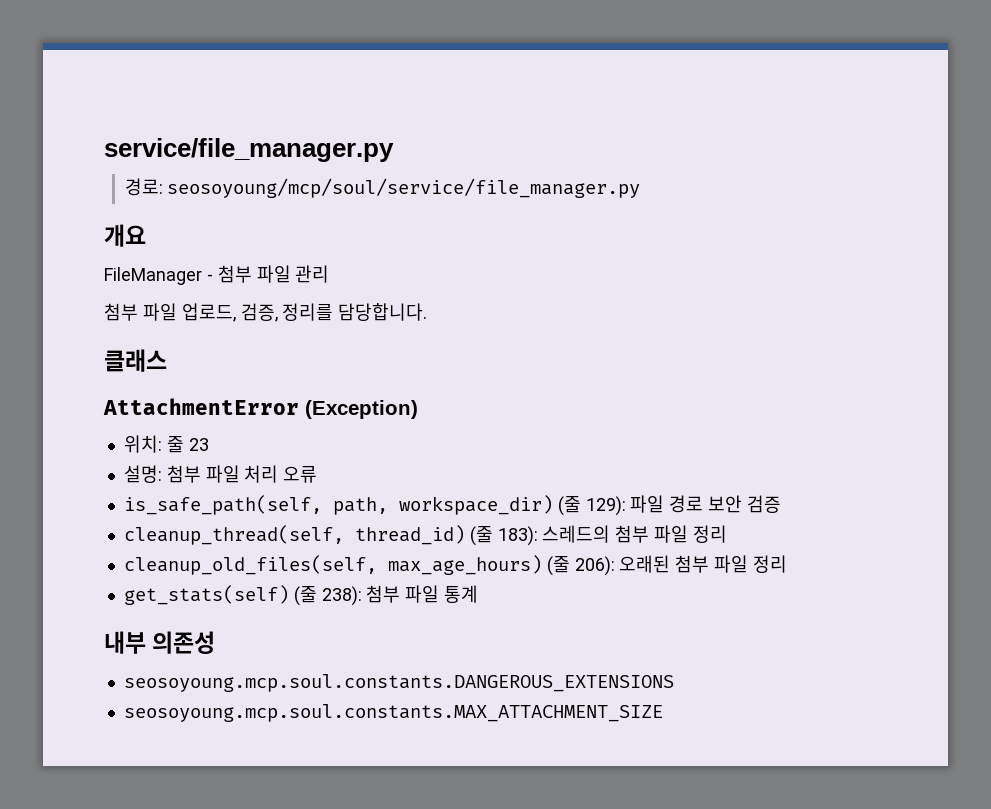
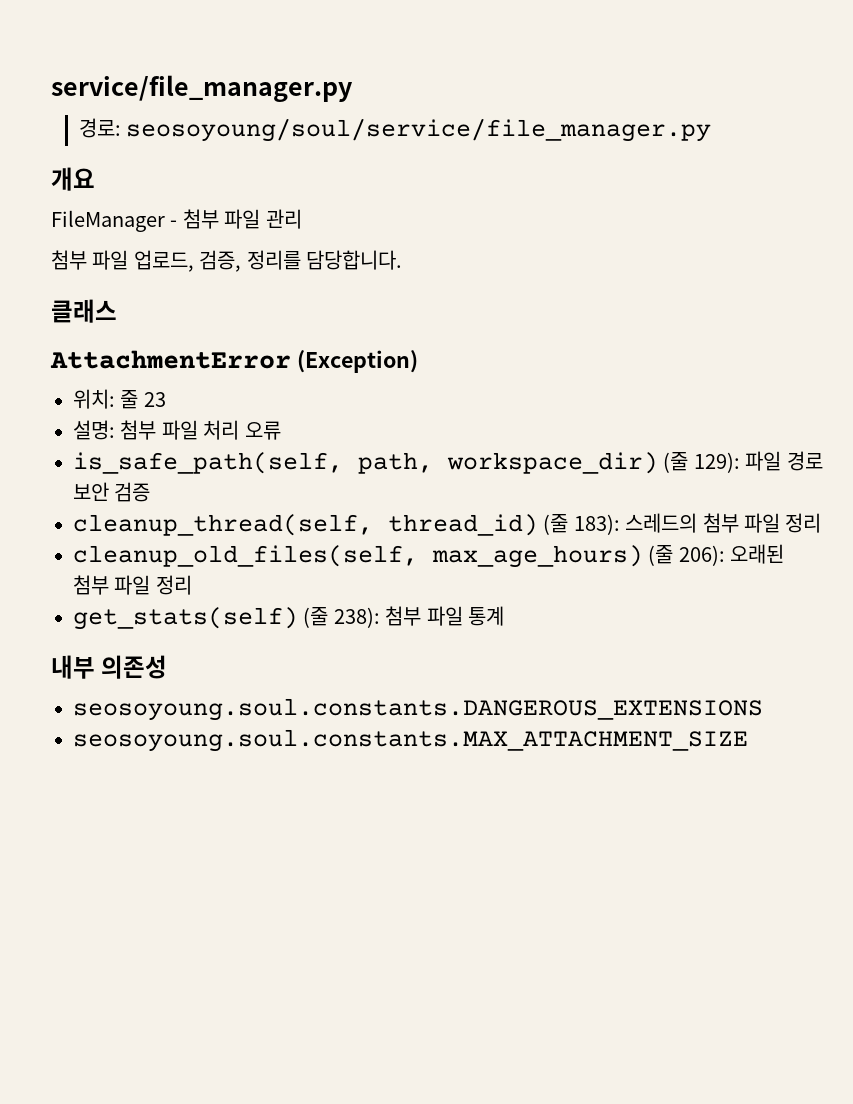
[167,178,641,198] seosoyoung/mcp/soul/service/file_manager.py -> [125,118,711,142] seosoyoung/soul/service/file_manager.py
[123,674,674,692] [123,704,663,722] seosoyoung.mcp.soul.constants.DANGEROUS_EXTENSIONS // seosoyoung.mcp.soul.constants.MAX_ATTACHMENT_SIZE -> [73,698,763,721] [73,729,748,752] seosoyoung.soul.constants.DANGEROUS_EXTENSIONS // seosoyoung.soul.constants.MAX_ATTACHMENT_SIZE

